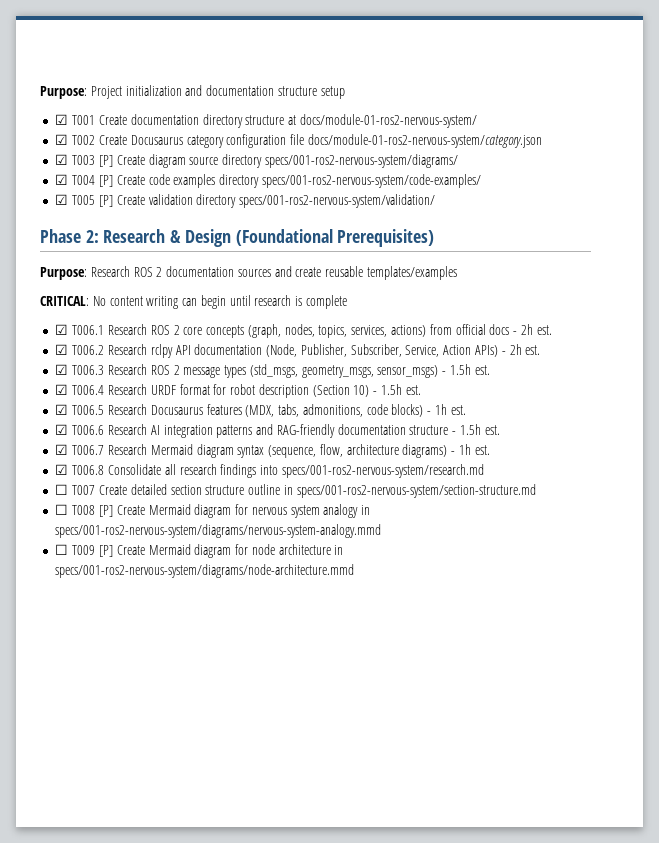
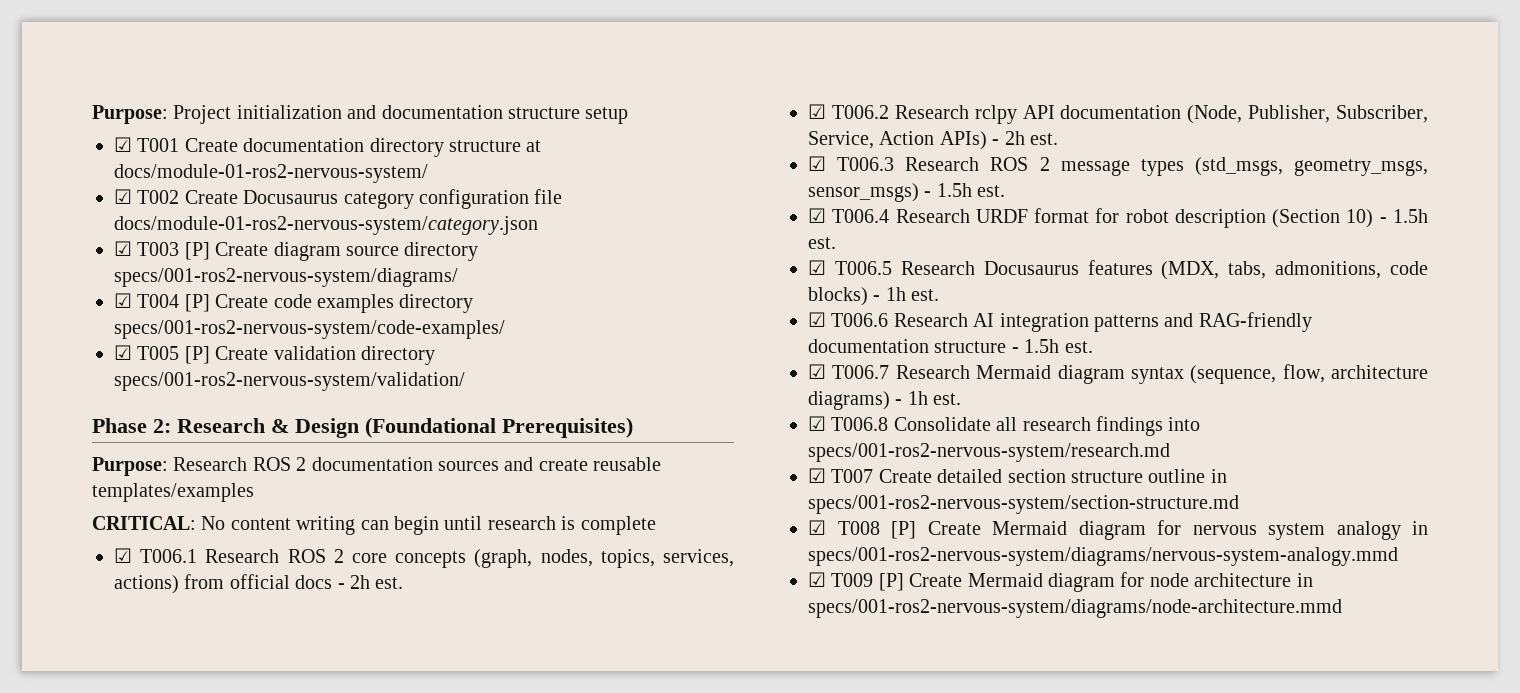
[55,484,69,495] ☐ -> [808,468,826,483] ☑
[55,504,69,515] ☐ -> [808,520,826,535] ☑
[55,544,69,555] ☐ -> [808,572,826,587] ☑

